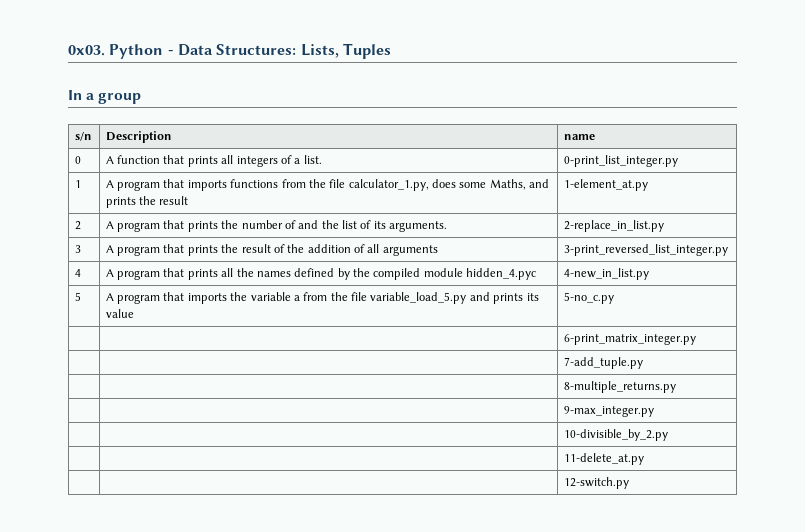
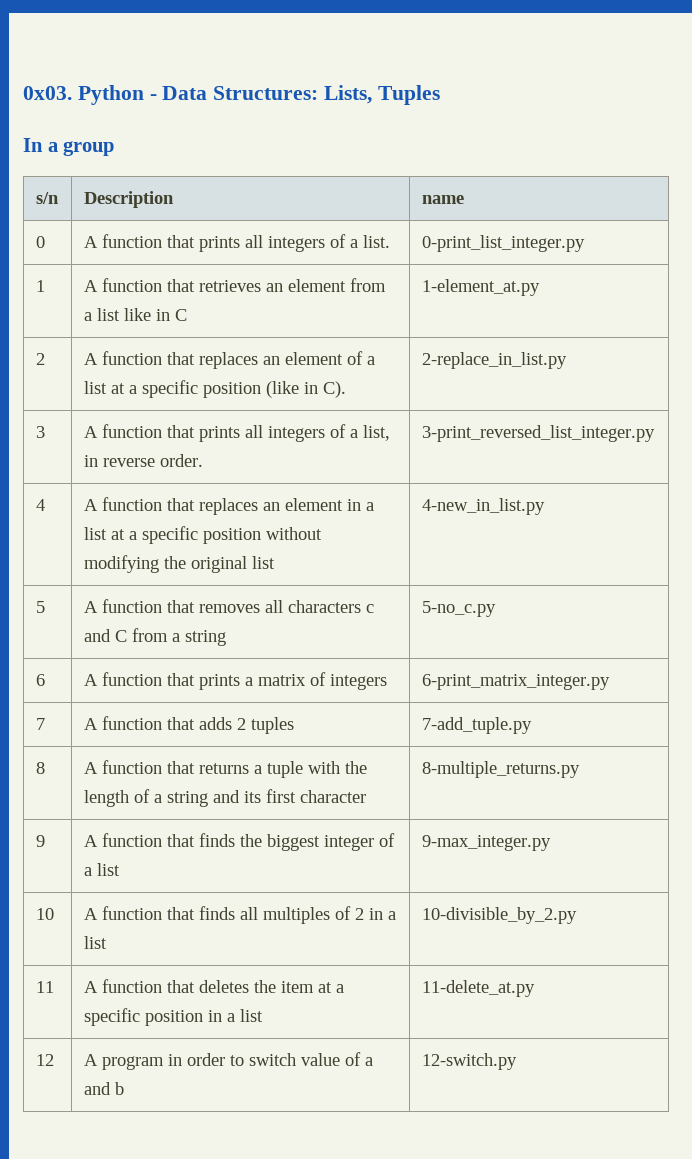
[117,179,550,191] [105,196,189,208] [563,179,648,191] [74,221,81,230] [105,220,448,232] program that imports functions from the file calculator_1.py, does some Maths, and prints the result | 1-element_at.py // 2 | A program that prints the number of and the list of its arguments. -> [101,278,386,292] [83,308,187,321] [421,279,540,296] [35,353,45,365] [83,351,375,369] [83,380,346,398] function that retrieves an element from a list like in C | 1-element_at.py // 2 | A function that replaces an element of a list at a specific position (like in C).
[117,244,438,256] [563,244,728,256] [74,269,81,277] [105,268,537,280] [563,268,649,280] [74,292,81,301] [105,292,539,304] [105,309,134,318] [563,292,614,304] [563,334,696,345] [563,357,643,369] [563,381,676,393] [563,406,654,417] [563,429,668,441] [563,453,644,465] program that prints the result of the addition of all arguments | 3-print_reversed_list_integer.py // 4 | A program that prints all the names defined by the compiled module hidden_4.pyc | 4-new_in_list.py // 5 | A program that imports the variable a from the file variable_load_5.py and prints its value | 5-no_c.py // | | 6-print_matrix_integer.py // | | 7-add_tuple.py // | | 8-multiple_returns.py // | | 9-max_integer.py // | | 10-divisible_by_2.py // | | 11-delete_at.py // | -> [101,424,390,442] [83,454,203,467] [421,425,655,442] [35,499,45,511] [83,497,374,515] [83,526,322,544] [83,555,275,573] [421,498,545,515] [35,601,45,613] [83,599,374,613] [83,628,226,646] [421,601,496,617] [35,674,45,686] [83,672,387,690] [421,674,610,690] [35,718,45,730] [83,716,294,734] [421,717,532,734] [35,762,45,774] [83,760,367,778] [83,789,366,807] [421,761,580,778] [35,835,45,847] [83,833,395,851] [83,863,120,876] [421,835,551,851] [35,908,54,920] [83,906,396,924] [83,936,107,949] [421,907,577,924] [35,981,54,993] [83,979,344,993] [83,1008,263,1026] [421,980,535,997] [35,1054,54,1066] [83,1052,373,1070] [83,1082,124,1095] function that prints all integers of a list, in reverse order. | 3-print_reversed_list_integer.py // 4 | A function that replaces an element in a list at a specific position without modifying the original list | 4-new_in_list.py // 5 | A function that removes all characters c and C from a string | 5-no_c.py // 6 | A function that prints a matrix of integers | 6-print_matrix_integer.py // 7 | A function that adds 2 tuples | 7-add_tuple.py // 8 | A function that returns a tuple with the length of a string and its first character | 8-multiple_returns.py // 9 | A function that finds the biggest integer of a list | 9-max_integer.py // 10 | A function that finds all multiples of 2 in a list | 10-divisible_by_2.py // 11 | A function that deletes the item at a specific position in a list | 11-delete_at.py // 12 | A program in order to switch value of a and b

